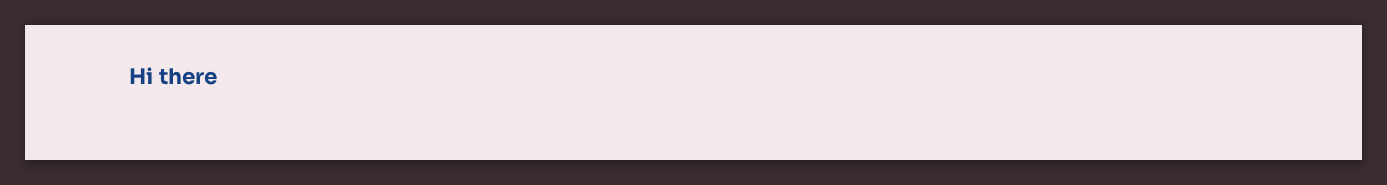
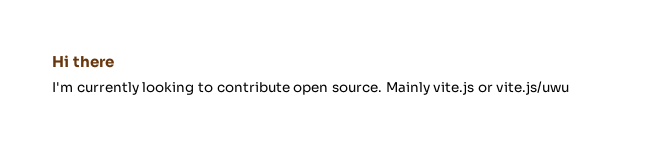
(217, 76) none -> [52,81,570,95] // I'm currently looking to contribute open source. Mainly vite.js or vite.js/uwu

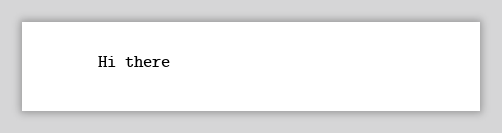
[52,81,570,95] // I'm currently looking to contribute open source. Mainly vite.js or vite.js/uwu -> (170, 61) none

